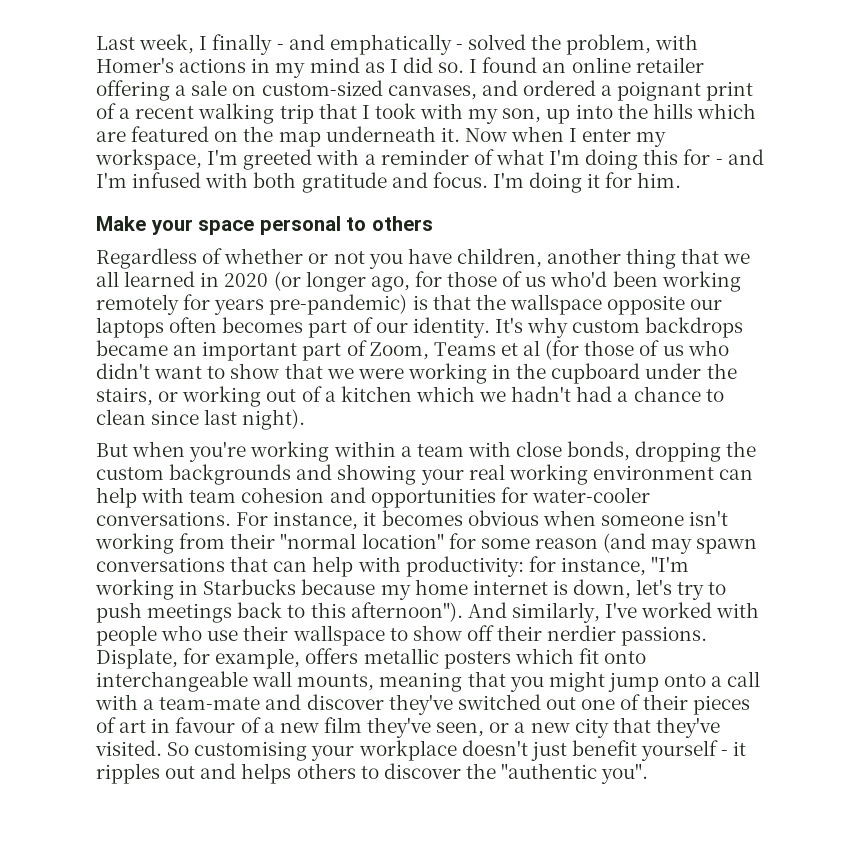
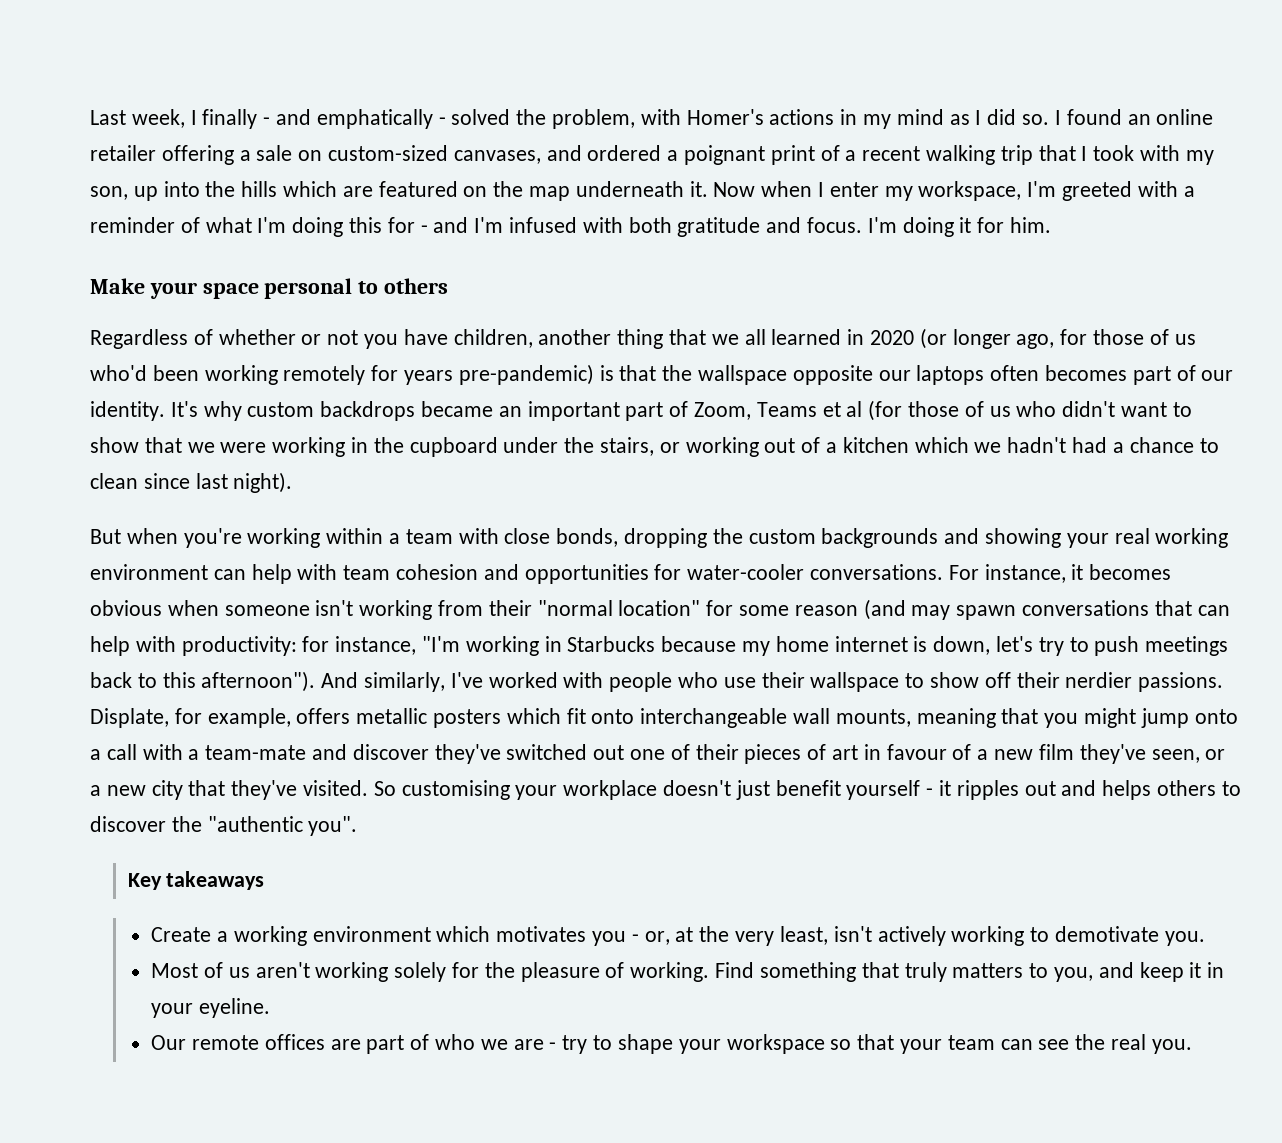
(649, 773) none -> [127,871,265,890] [151,926,1205,946] [151,962,1225,982] [151,998,271,1018] [151,1034,1192,1054] // Key takeaways // Create a working environment which motivates you - or, at the very least, isn't actively working to demotivate you. // Most of us aren't working solely for the pleasure of working. Find something that truly matters to you, and keep it in your eyeline. // Our remote offices are part of who we are - try to shape your workspace so that your team can see the real you.

